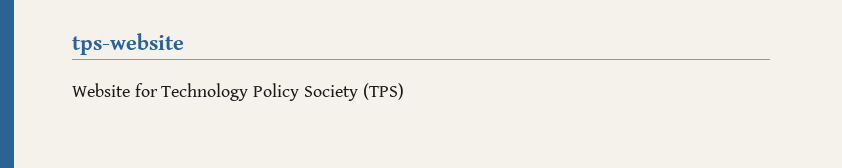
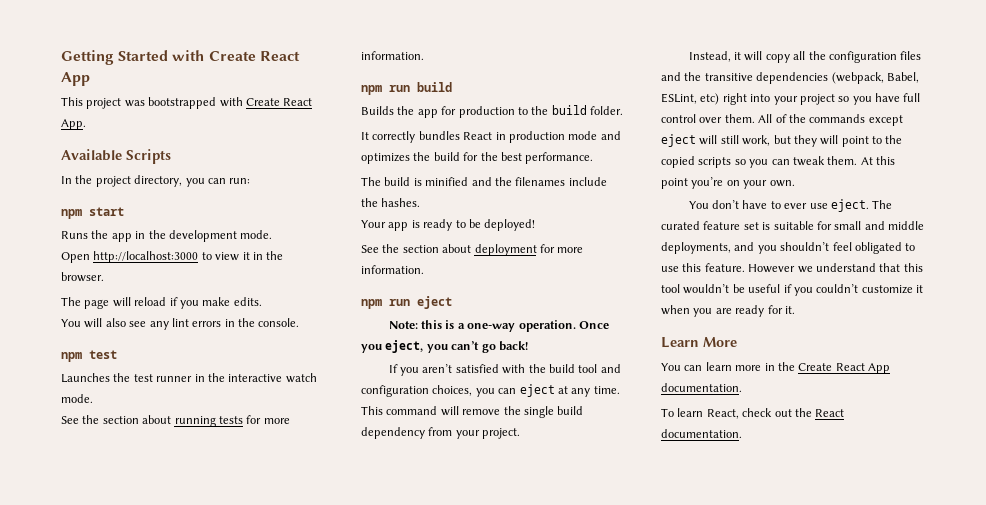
[72,33,184,55] [72,83,404,101] tps-website // Website for Technology Policy Society (TPS) -> [61,50,300,65] [61,72,90,86] [61,97,313,109] [61,119,86,130] [61,149,171,164] [61,175,251,187] [61,207,124,219] [61,230,273,242] [61,251,284,263] [61,272,104,282] [61,297,262,309] [61,318,300,330] [61,350,117,362] [61,373,317,383] [61,394,93,403] [61,415,290,427] [361,51,424,60] [361,82,452,95] [361,105,623,118] [361,131,621,143] [361,152,594,164] [361,177,607,186] [361,198,421,207] [361,219,536,231] [361,244,584,256] [361,265,424,274] [361,296,452,309] [388,320,609,332] [361,340,528,353] [388,364,621,376] [361,384,620,397] [361,406,584,418] [361,427,521,439] [688,51,922,63] [661,72,919,84] [661,93,921,105] [661,114,903,126] [661,134,903,147] [661,156,895,168] [661,177,795,189] [688,199,893,212] [661,221,924,230] [661,242,916,254] [661,263,923,273] [661,284,923,296] [661,305,795,317] [661,337,737,348] [661,362,890,374] [661,383,742,392] [661,408,845,419] [661,429,742,438] Getting Started with Create React App // This project was bootstrapped with Create React App. // Available Scripts // In the project directory, you can run: // npm start // Runs the app in the development mode. // Open http://localhost:3000 to view it in the browser. // The page will reload if you make edits. // You will also see any lint errors in the console. // npm test // Launches the test runner in the interactive watch mode. // See the section about running tests for more information. // npm run build // Builds the app for production to the build folder. // It correctly bundles React in production mode and optimizes the build for the best performance. // The build is minified and the filenames include the hashes. // Your app is ready to be deployed! // See the section about deployment for more information. // npm run eject // Note: this is a one-way operation. Once you eject, you can’t go back! // If you aren’t satisfied with the build tool and configuration choices, you can eject at any time. This command will remove the single build dependency from your project. // Instead, it will copy all the configuration files and the transitive dependencies (webpack, Babel, ESLint, etc) right into your project so you have full control over them. All of the commands except eject will still work, but they will point to the copied scripts so you can tweak them. At this point you’re on your own. // You don’t have to ever use eject. The curated feature set is suitable for small and middle deployments, and you shouldn’t feel obligated to use this feature. However we understand that this tool wouldn’t be useful if you couldn’t customize it when you are ready for it. // Learn More // You can learn more in the Create React App documentation. // To learn React, check out the React documentation.

